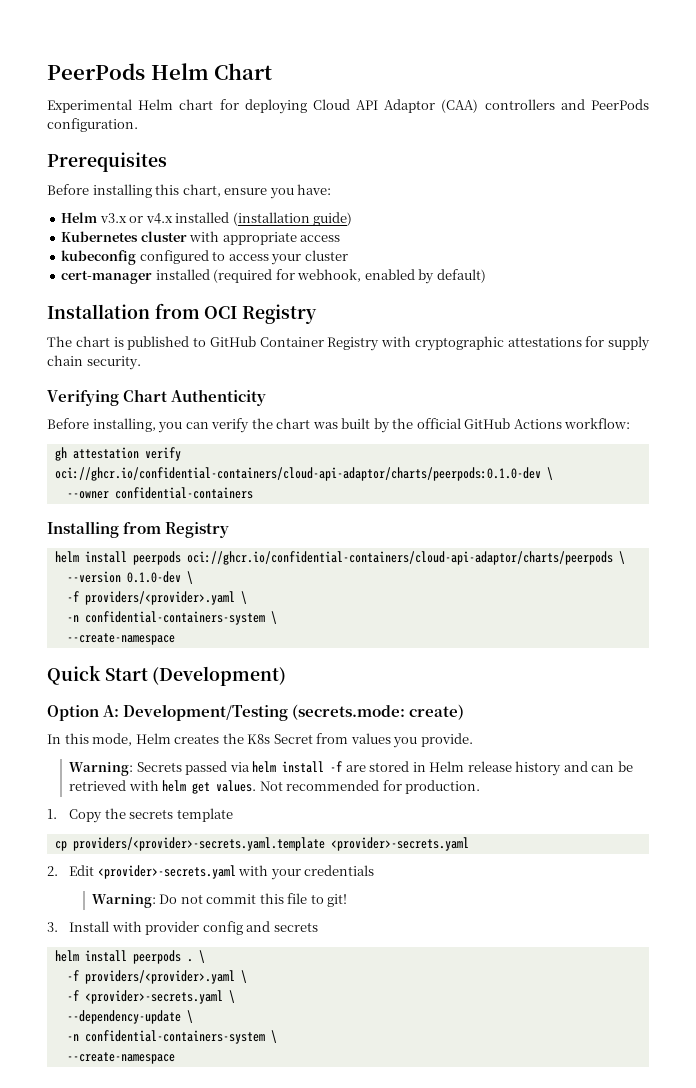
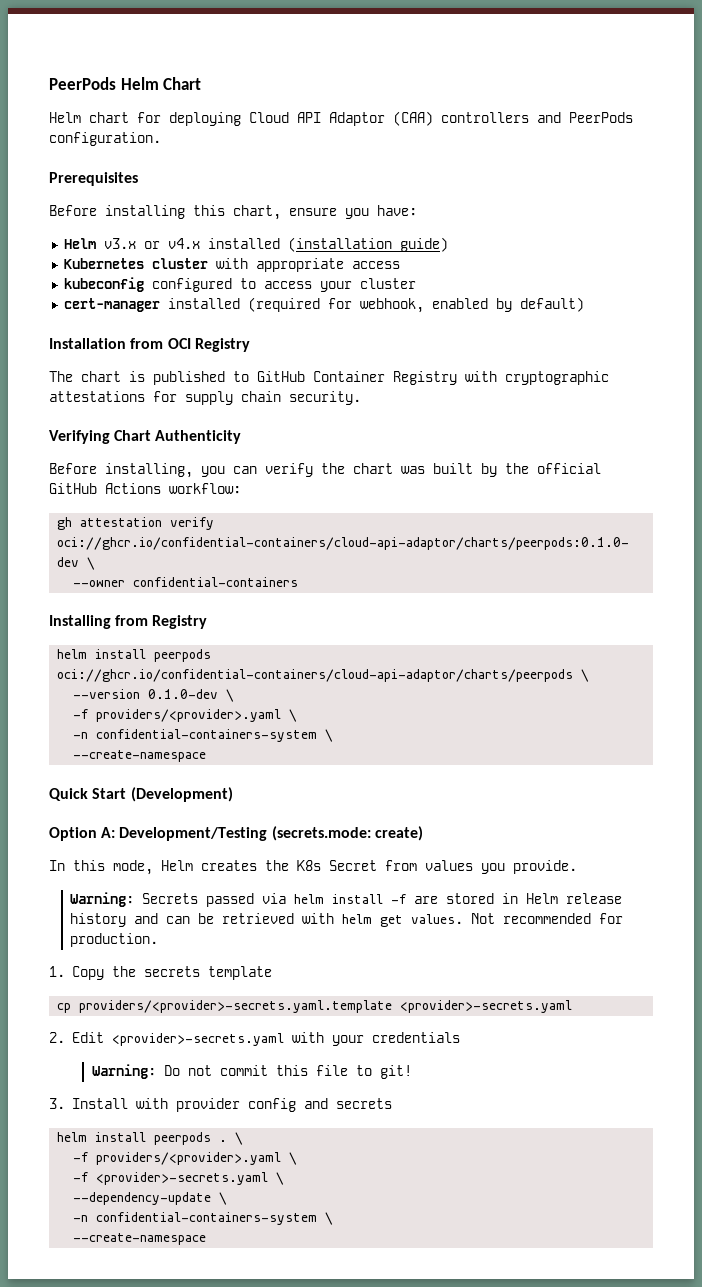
[47,99,132,113] Experimental -> (202, 83) none

